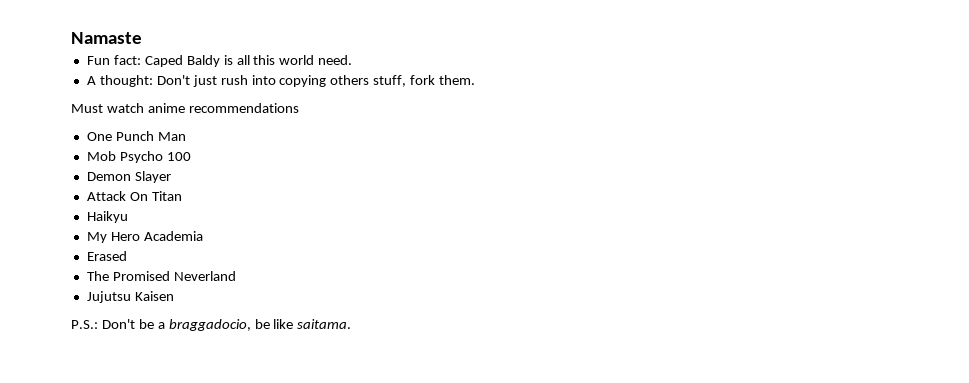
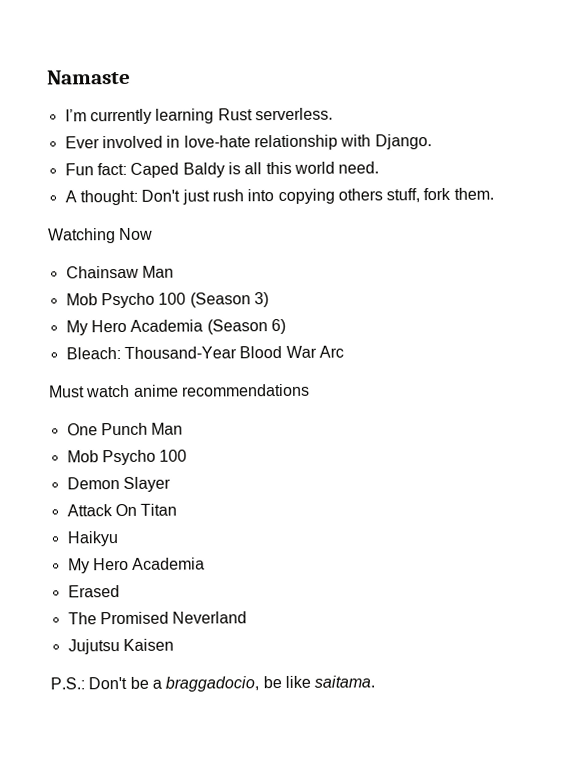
(142, 38) none -> [64,107,333,125] [64,134,432,151] // I’m currently learning Rust serverless. // Ever involved in love-hate relationship with Django.
(476, 80) none -> [48,227,154,244] [65,265,174,279] [65,292,269,309] [65,318,286,336] [65,345,344,360] // Watching Now // Chainsaw Man // Mob Psycho 100 (Season 3) // My Hero Academia (Season 6) // Bleach: Thousand-Year Blood War Arc

